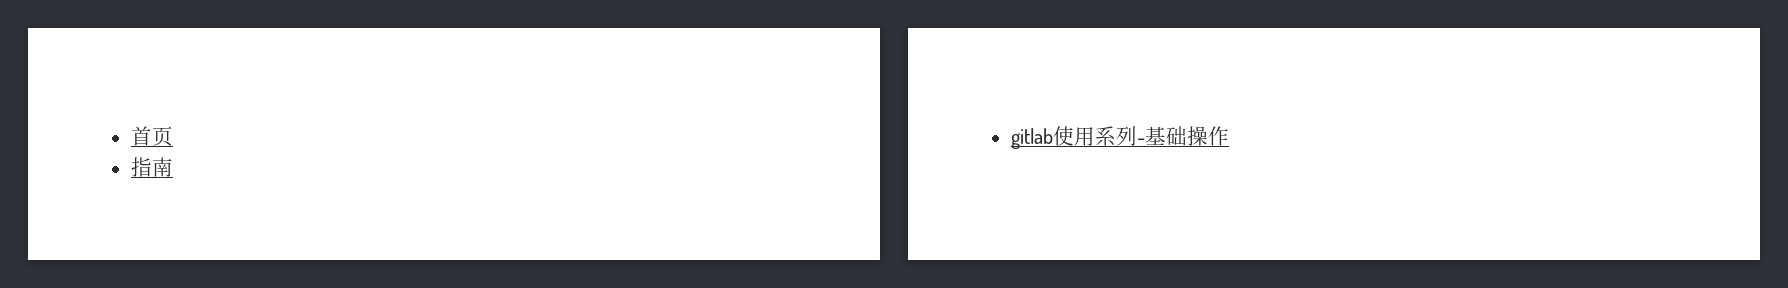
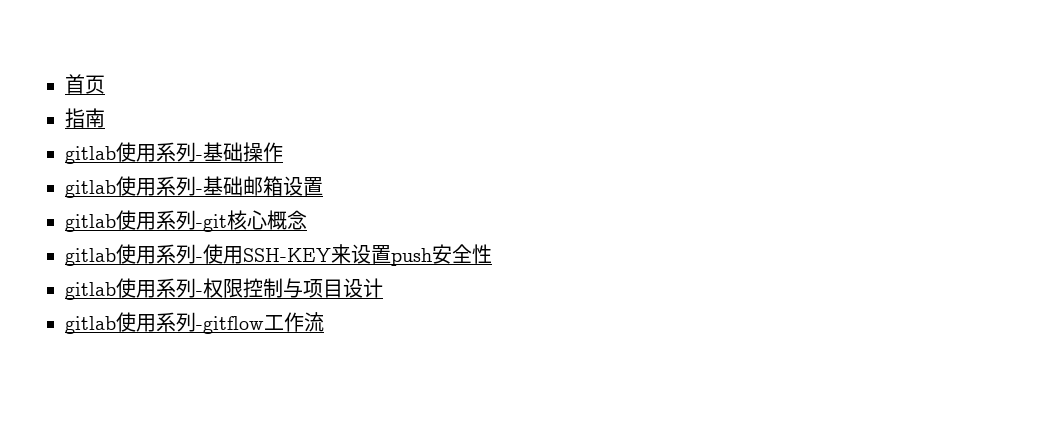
(1229, 136) none -> [65,176,323,198] [65,210,307,232] [65,244,492,266] [65,278,383,300] [65,312,324,334] // gitlab使用系列-基础邮箱设置 // gitlab使用系列-git核心概念 // gitlab使用系列-使用SSH-KEY来设置push安全性 // gitlab使用系列-权限控制与项目设计 // gitlab使用系列-gitflow工作流

